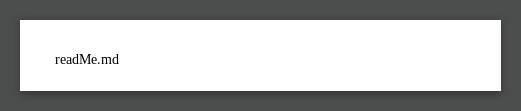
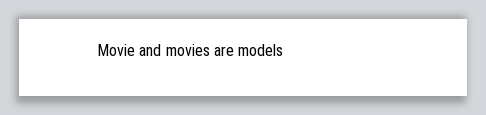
[55,54,119,64] readMe.md -> [97,44,284,56] Movie and movies are models

